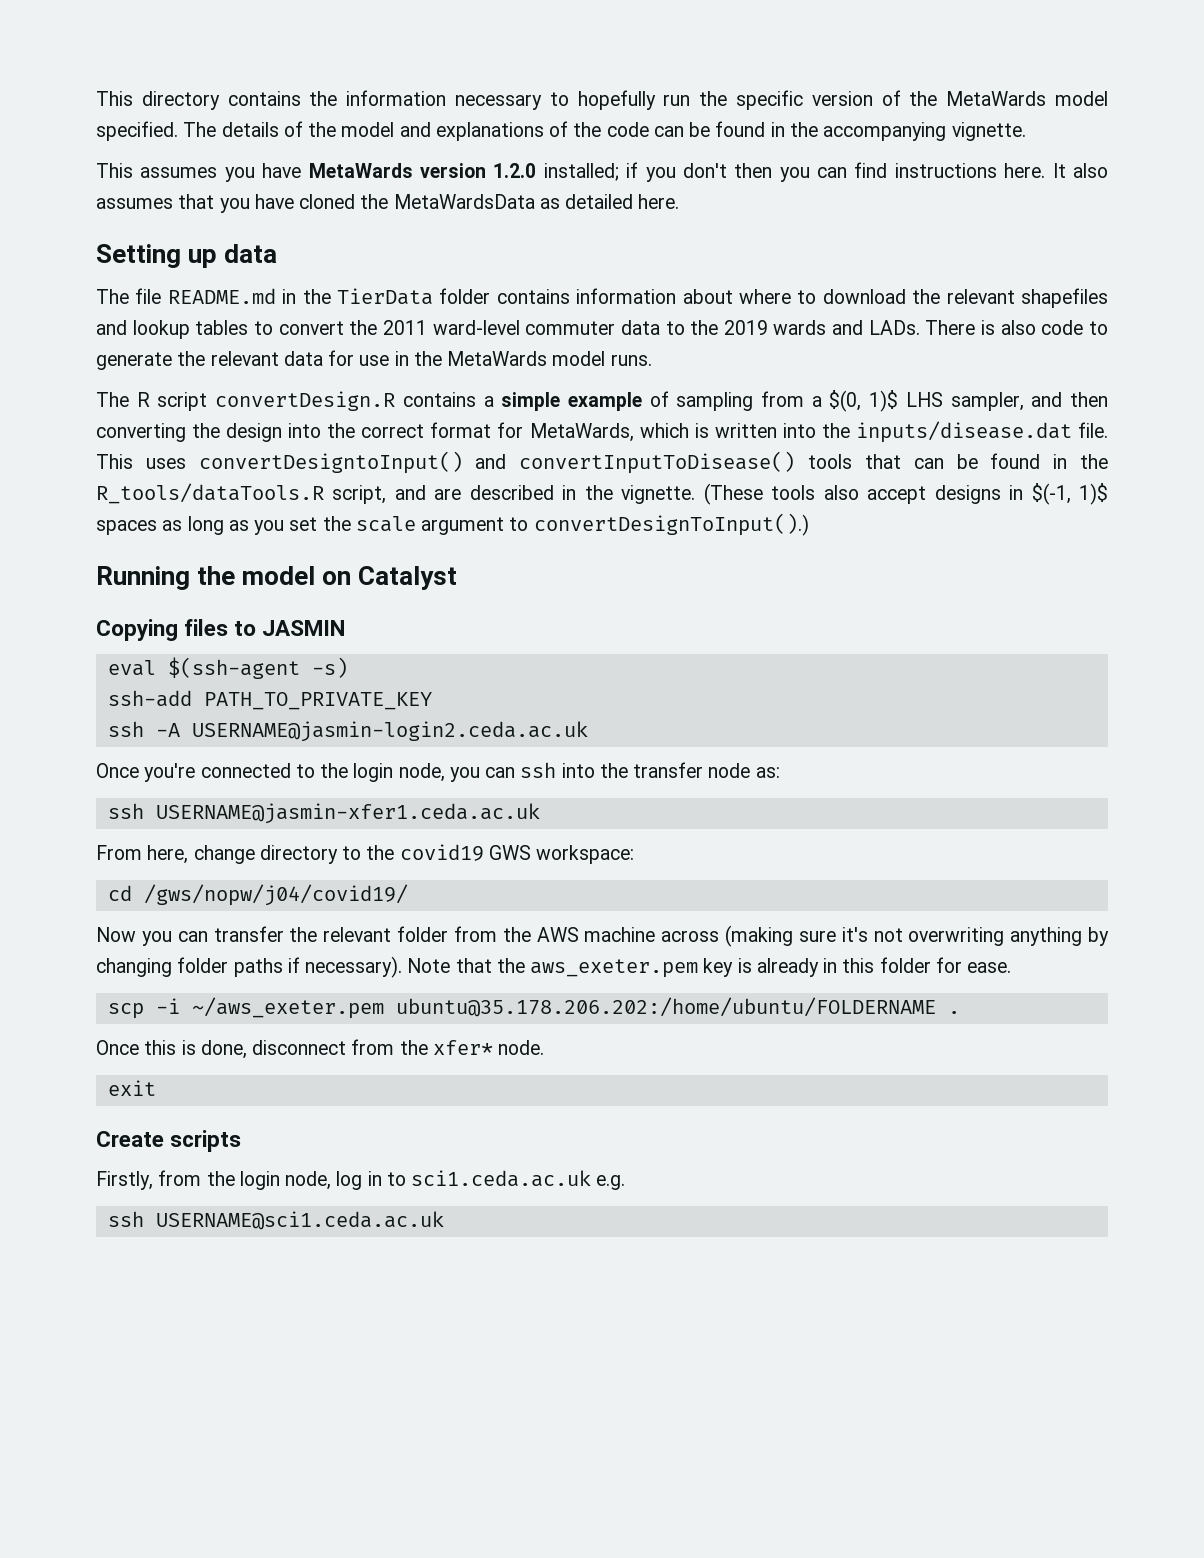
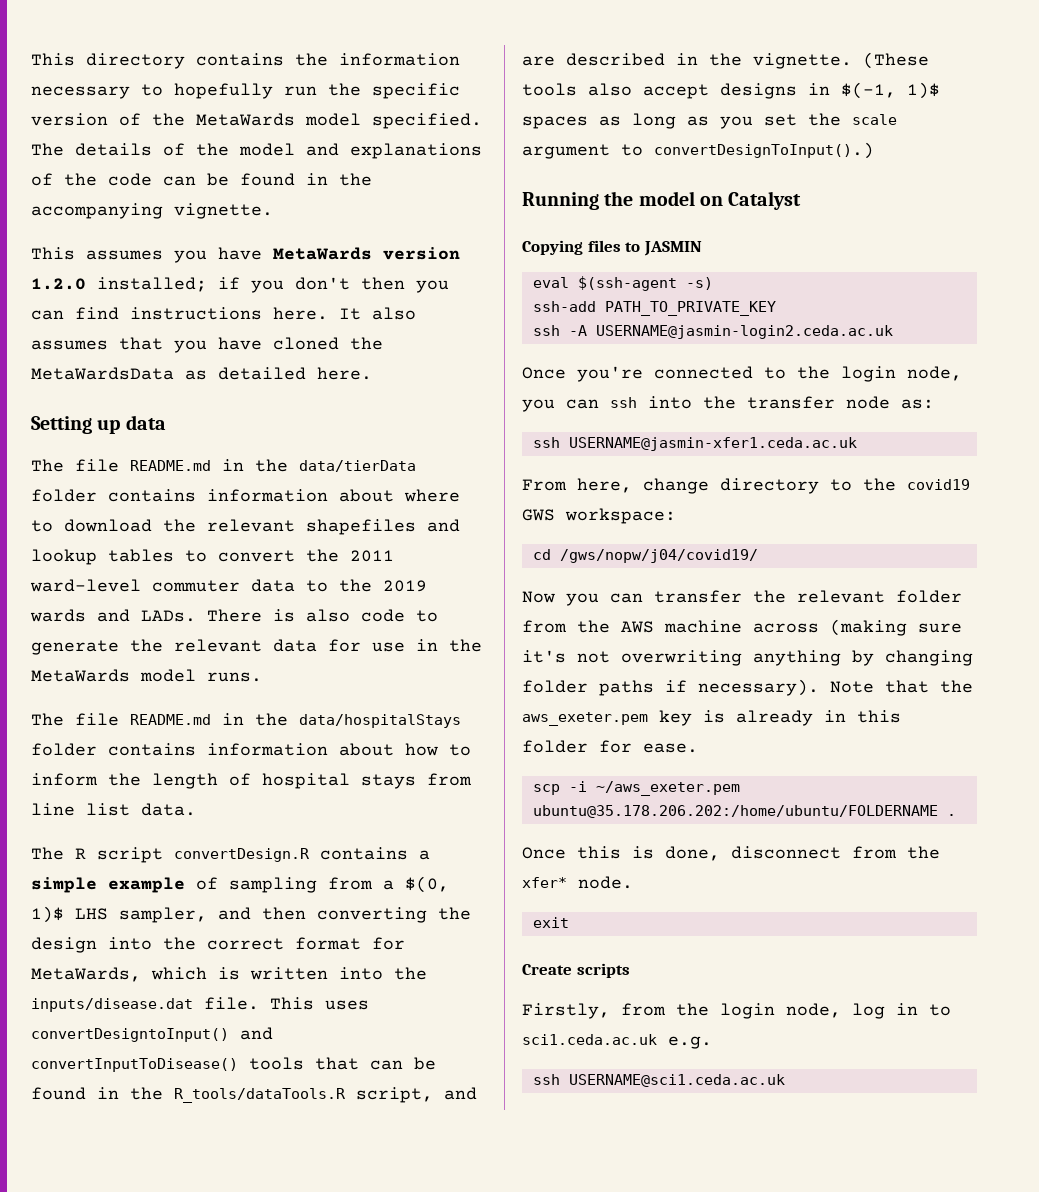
[337,288,433,305] TierData -> [299,460,416,472] data/tierData
(652, 360) none -> [31,713,461,728] [31,743,471,756] [31,773,472,789] [31,803,196,816] // The file README.md in the data/hospitalStays folder contains information about how to inform the length of hospital stays from line list data.

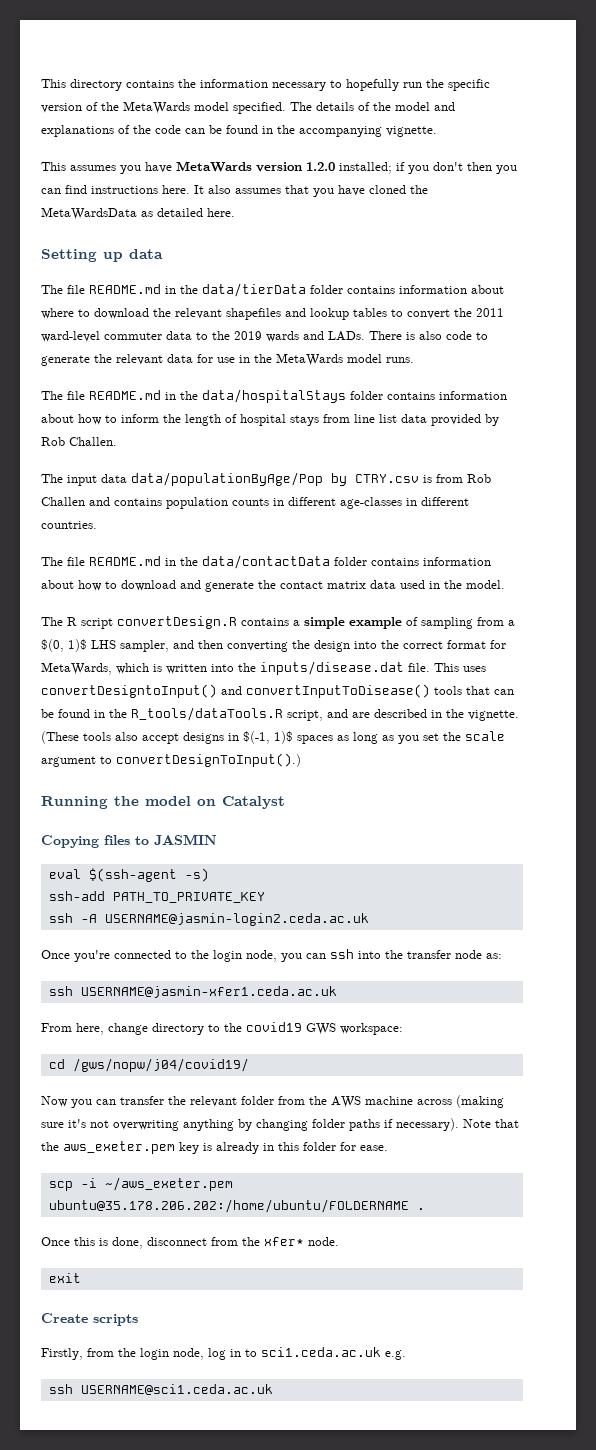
[141,803,196,816] data. -> [401,414,499,426] [41,437,117,446] [41,472,491,486] [41,497,469,509] [41,521,97,529] [41,555,491,569] [41,580,505,592] data provided by Rob Challen. // The input data data/populationByAge/Pop by CTRY.csv is from Rob Challen and contains population counts in different age-classes in different countries. // The file README.md in the data/contactData folder contains information about how to download and generate the contact matrix data used in the model.

